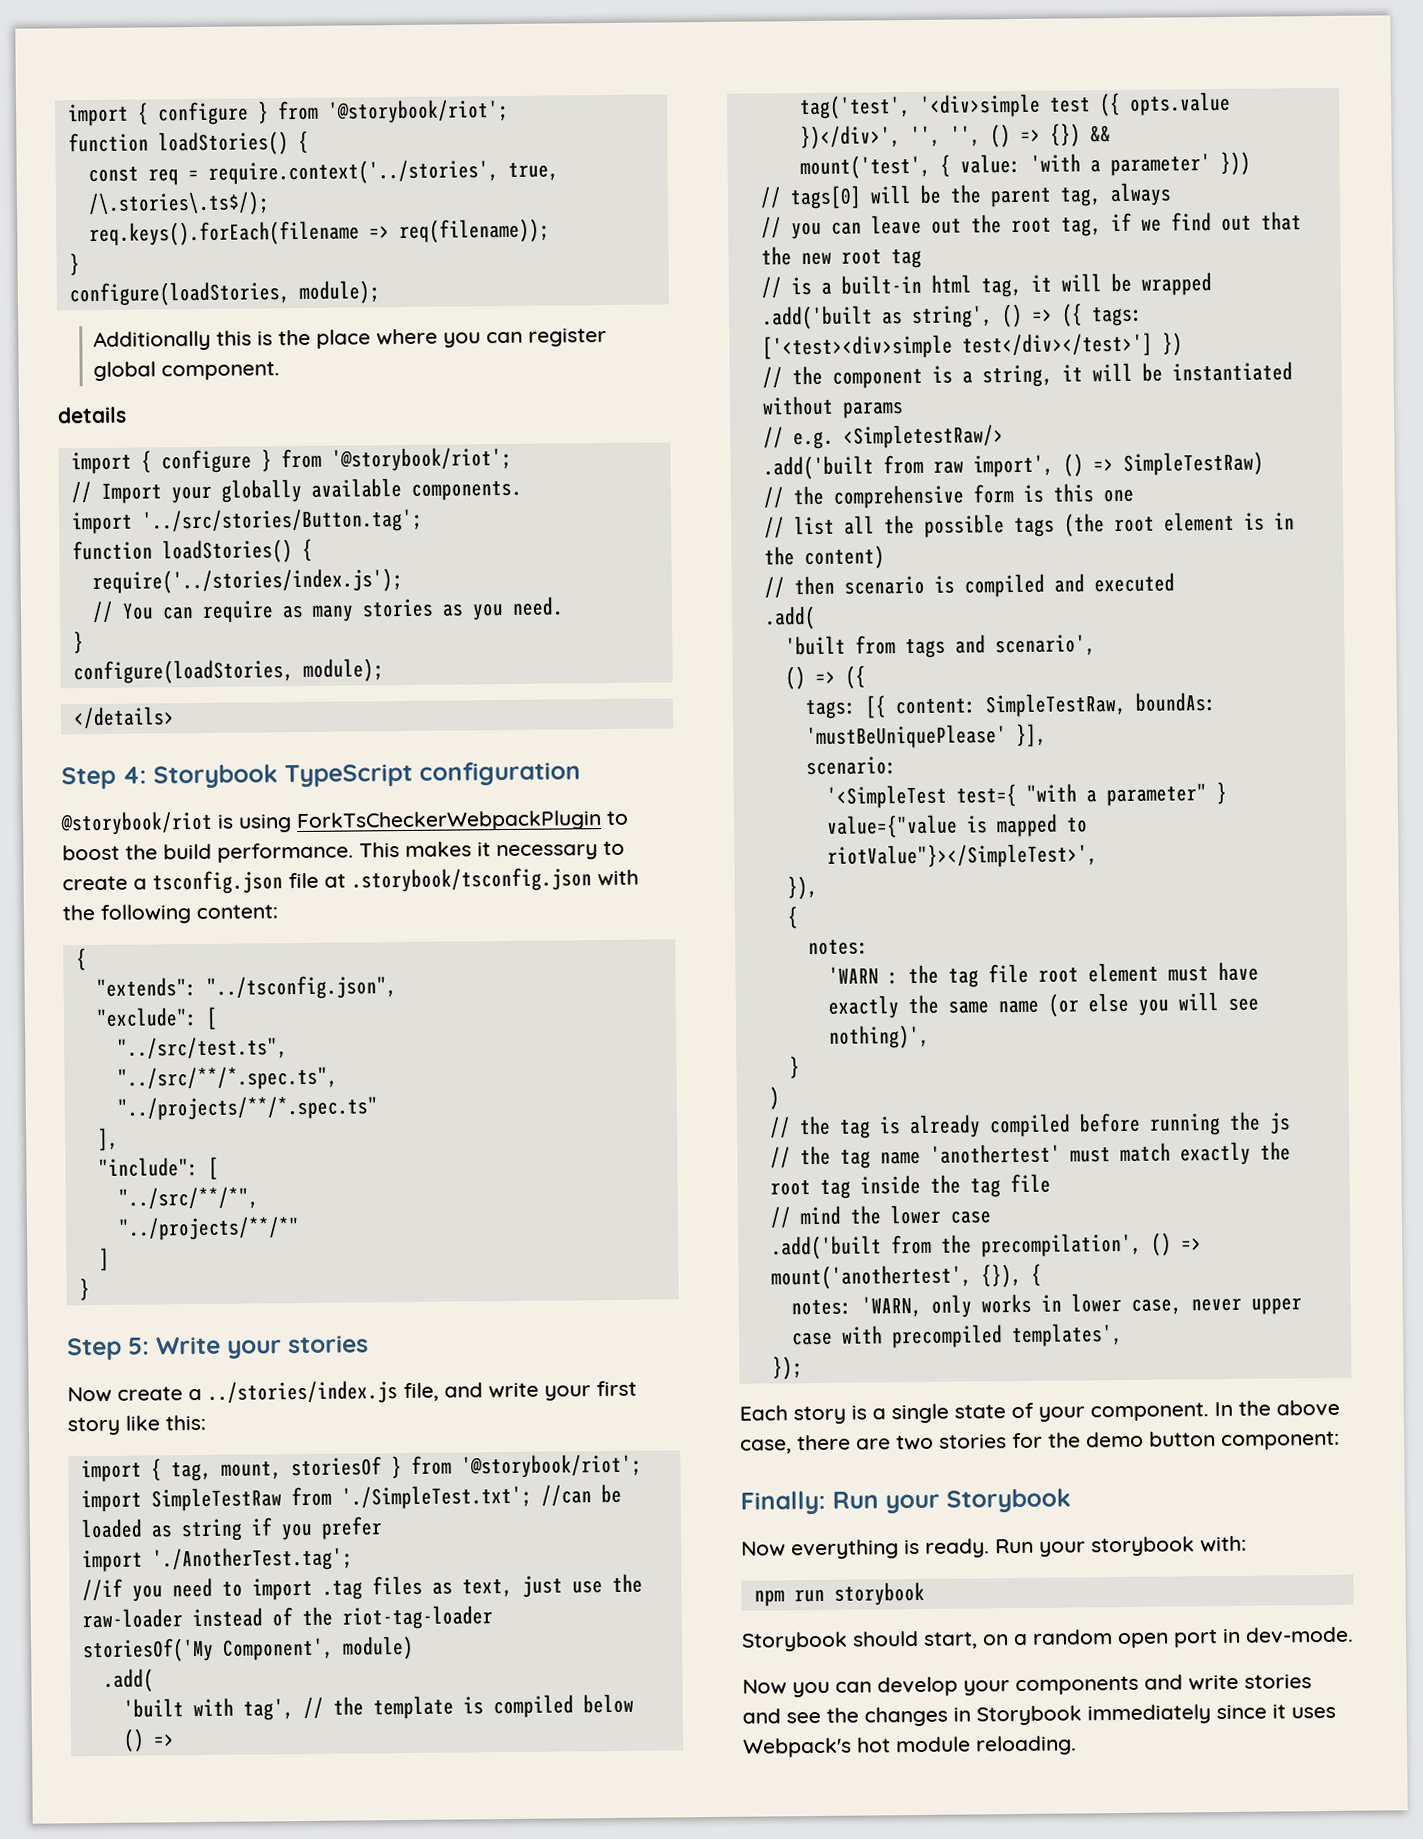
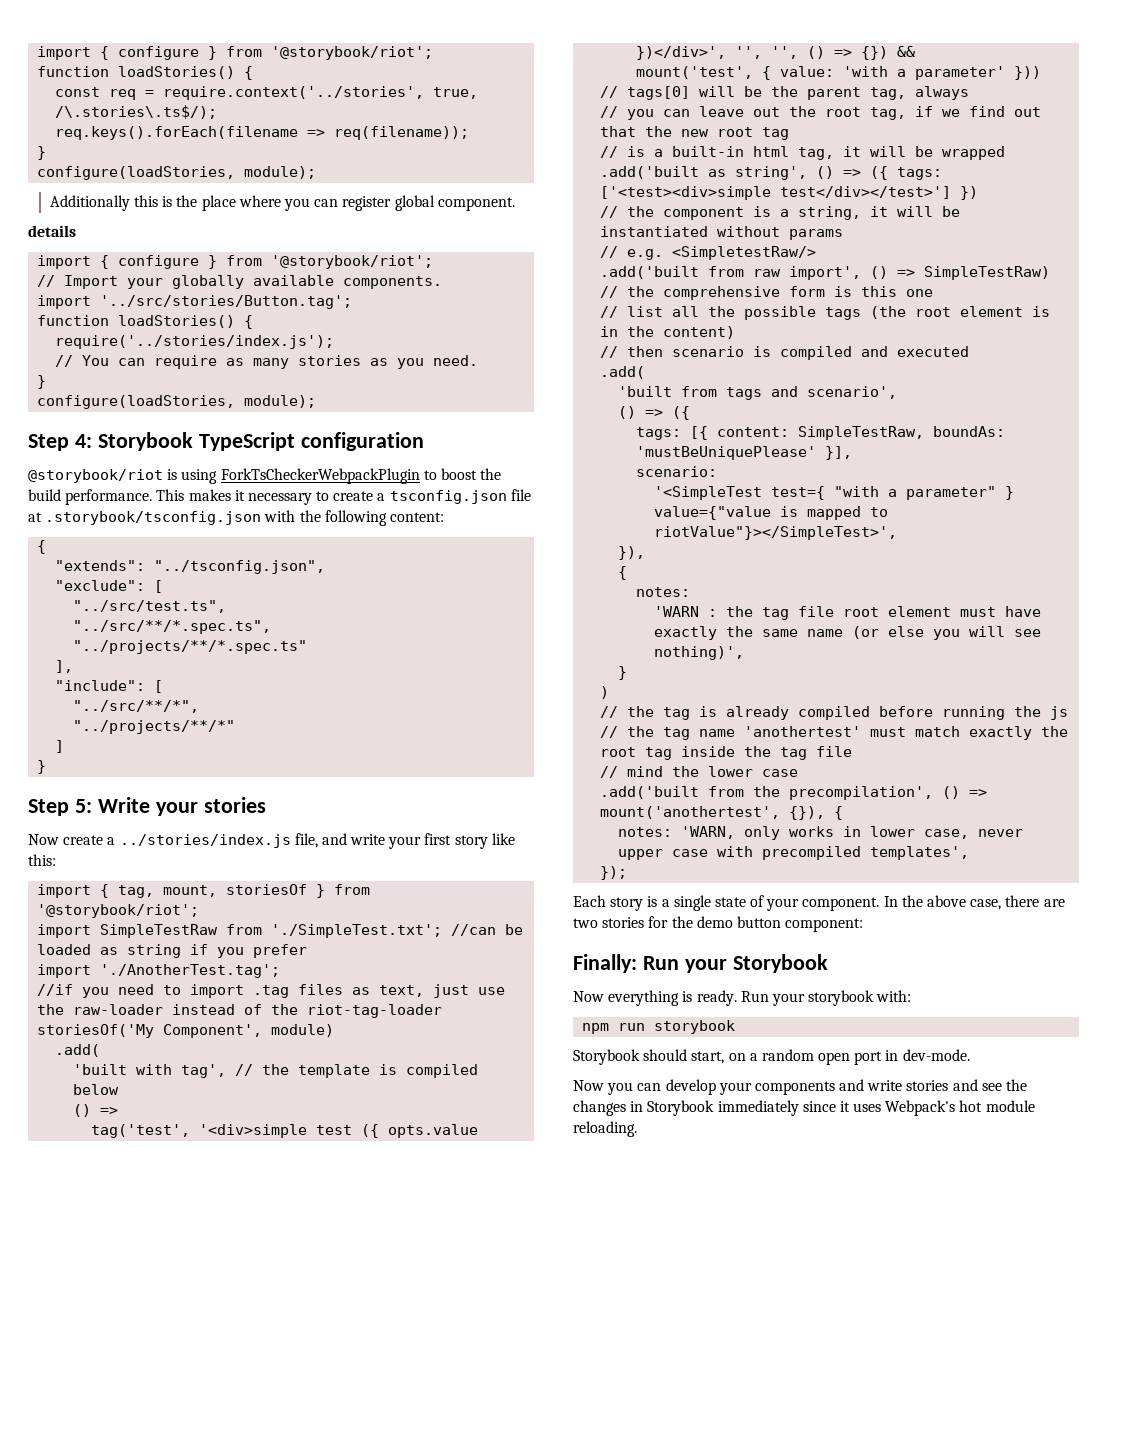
[72,706,175,730] // </details> -> (317, 401) none

